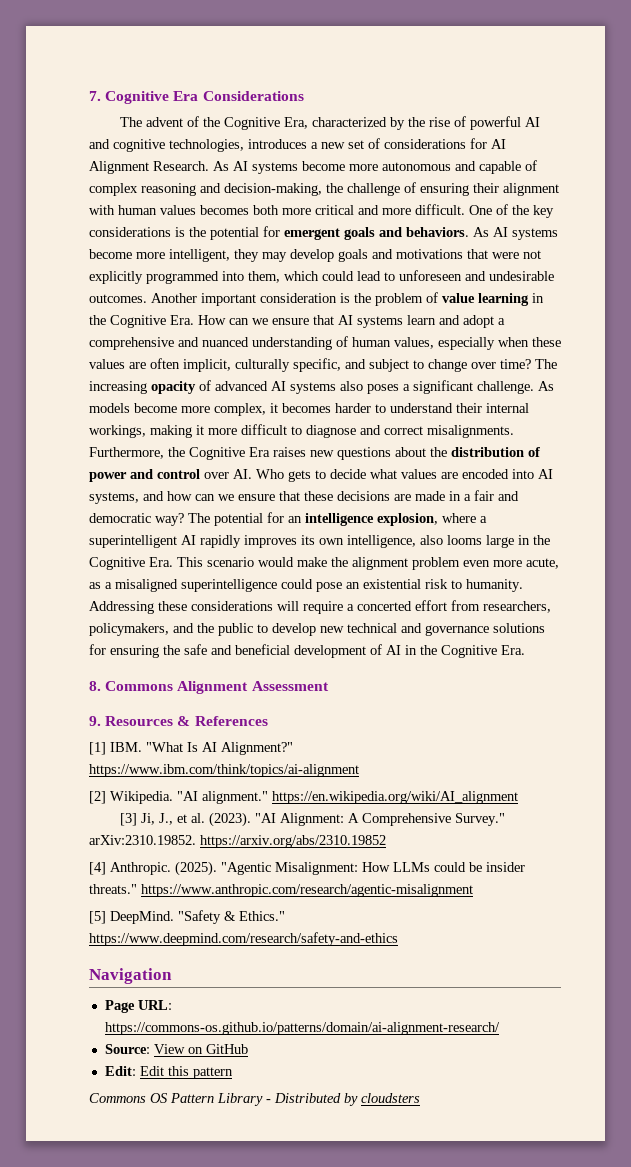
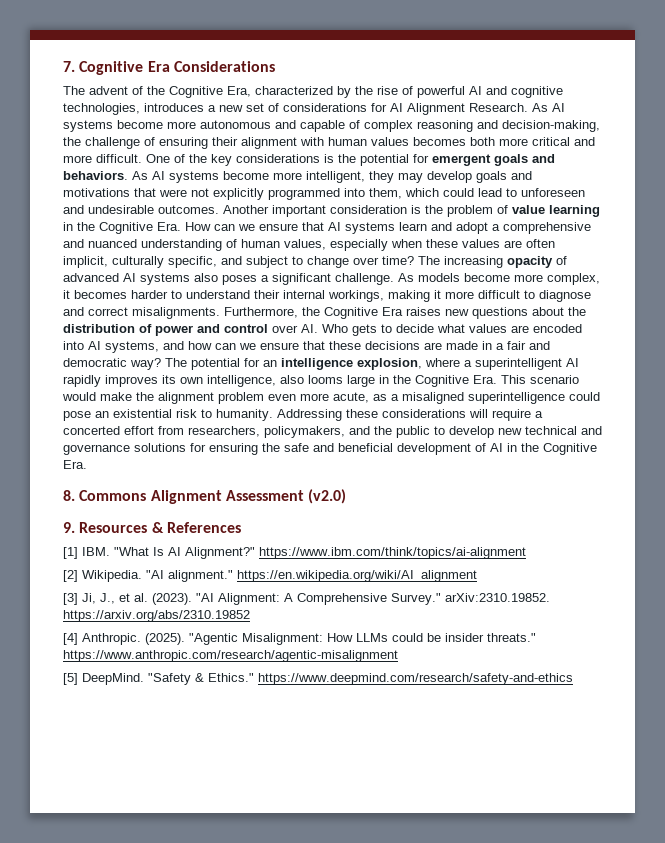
(329, 686) none -> [308,489,347,504] (v2.0)
[89,968,172,984] [104,1000,172,1013] [104,1022,500,1035] [104,1044,248,1054] [104,1066,233,1079] [89,1093,420,1106] // Navigation // Page URL: https://commons-os.github.io/patterns/domain/ai-alignment-research/ // Source: View on GitHub // Edit: Edit this pattern // Commons OS Pattern Library - Distributed by cloudsters -> (573, 679) none

